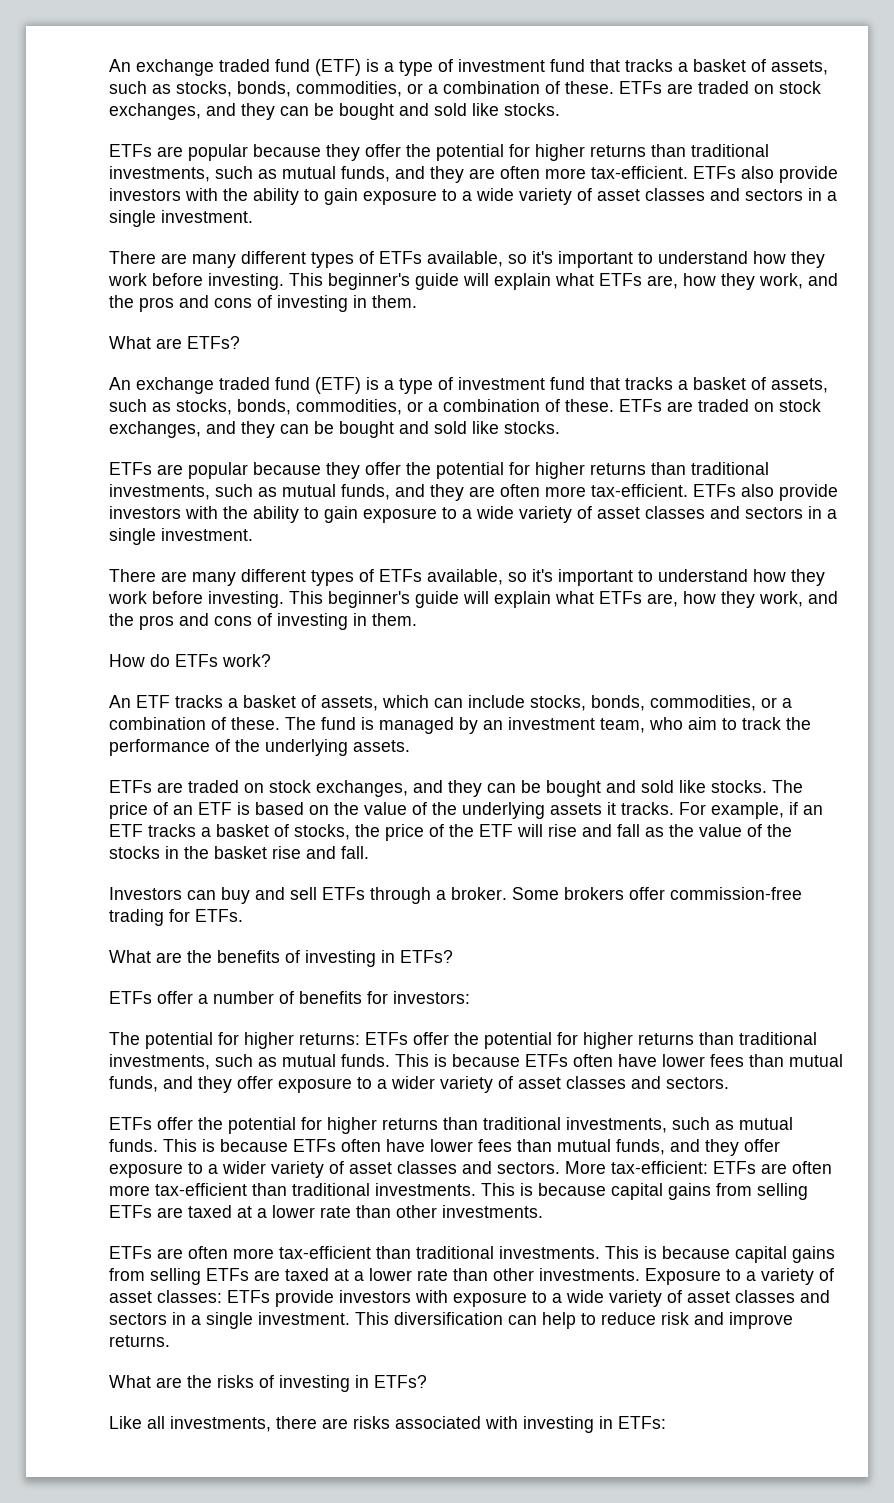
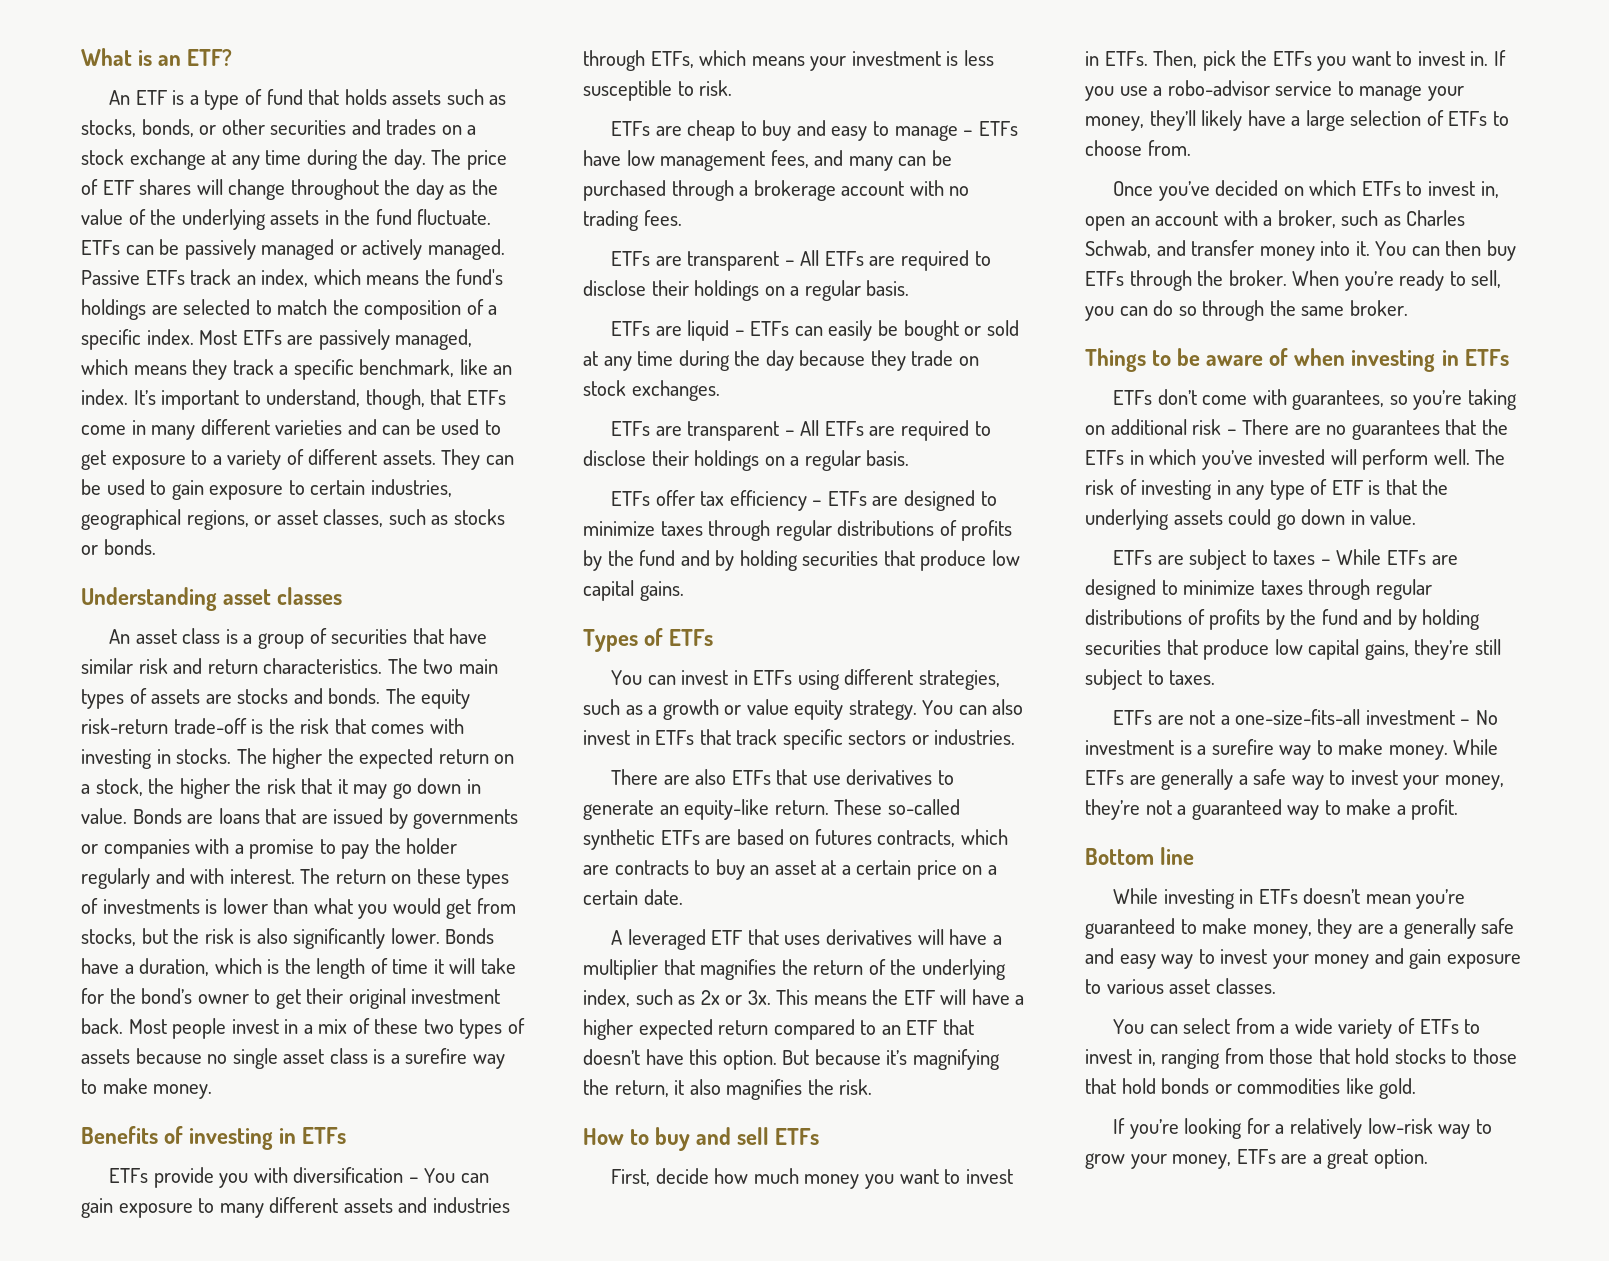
[109,59,828,76] [109,81,821,97] [109,103,560,120] [109,144,769,161] [109,166,838,183] [109,188,837,205] [109,210,253,227] [109,251,825,268] [108,273,838,290] [109,295,417,312] [109,336,240,349] [109,377,828,394] [109,399,821,415] [109,421,560,438] [109,462,769,479] [109,484,838,501] [109,506,837,523] [109,528,253,545] [109,569,825,586] [108,591,838,608] [109,613,417,630] [109,654,271,667] [109,695,792,711] [109,717,811,734] [109,739,410,756] [109,780,803,797] [109,802,329,819] An exchange traded fund (ETF) is a type of investment fund that tracks a basket of assets, such as stocks, bonds, commodities, or a combination of these. ETFs are traded on stock exchanges, and they can be bought and sold like stocks. // ETFs are popular because they offer the potential for higher returns than traditional investments, such as mutual funds, and they are often more tax-efficient. ETFs also provide investors with the ability to gain exposure to a wide variety of asset classes and sectors in a single investment. // There are many different types of ETFs available, so it's important to understand how they work before investing. This beginner's guide will explain what ETFs are, how they work, and the pros and cons of investing in them. // What are ETFs? // An exchange traded fund (ETF) is a type of investment fund that tracks a basket of assets, such as stocks, bonds, commodities, or a combination of these. ETFs are traded on stock exchanges, and they can be bought and sold like stocks. // ETFs are popular because they offer the potential for higher returns than traditional investments, such as mutual funds, and they are often more tax-efficient. ETFs also provide investors with the ability to gain exposure to a wide variety of asset classes and sectors in a single investment. // There are many different types of ETFs available, so it's important to understand how they work before investing. This beginner's guide will explain what ETFs are, how they work, and the pros and cons of investing in them. // How do ETFs work? // An ETF tracks a basket of assets, which can include stocks, bonds, commodities, or a combination of these. The fund is managed by an investment team, who aim to track the performance of the underlying assets. // ETFs are traded on stock exchanges, and they can be bought and sold like stocks. The price of an ETF is based on -> [81,48,233,66] [109,89,507,110] [81,119,477,137] [81,149,507,170] [81,179,467,200] What is an ETF? // An ETF is a type of fund that holds assets such as stocks, bonds, or other securities and trades on a stock exchange at any time during the day. The price of ETF shares will change throughout the day as
[607,802,823,819] [109,824,792,841] [109,846,369,859] [109,887,802,904] [109,909,243,926] [109,950,453,967] [109,991,470,1004] [109,1032,817,1049] [109,1054,843,1070] [109,1076,729,1093] [109,1117,793,1134] [109,1139,780,1156] [109,1161,832,1178] [109,1183,808,1200] [109,1205,543,1218] [109,1246,835,1263] [109,1268,834,1285] [109,1290,830,1307] [109,1312,793,1329] [109,1335,170,1347] [109,1375,427,1392] [109,1416,666,1433] it tracks. For example, if an ETF tracks a basket of stocks, the price of the ETF will rise and fall as the value of the stocks in the basket rise and fall. // Investors can buy and sell ETFs through a broker. Some brokers offer commission-free trading for ETFs. // What are the benefits of investing in ETFs? // ETFs offer a number of benefits for investors: // The potential for higher returns: ETFs offer the potential for higher returns than traditional investments, such as mutual funds. This is because ETFs often have lower fees than mutual funds, and they offer exposure to a wider variety of asset classes and sectors. // ETFs offer the potential for higher returns than traditional investments, such as mutual funds. This is because ETFs often have lower fees than mutual funds, and they offer exposure to a wider variety of asset classes and sectors. More tax-efficient: ETFs are often more tax-efficient than traditional investments. This is because capital gains from selling ETFs are taxed at a lower rate than other investments. // ETFs are often more tax-efficient than traditional investments. This is because capital gains from selling ETFs are taxed at a lower rate than other investments. Exposure to a variety of asset classes: ETFs provide investors with exposure to a wide variety of asset classes and sectors in a single investment. This diversification can help to reduce risk and improve returns. // What are the risks of investing in ETFs? // Like all investments, there are risks associated with investing in ETFs: -> [324,209,492,225] [81,239,505,260] [81,269,504,287] [81,299,498,320] [81,329,473,350] [81,359,513,380] [81,389,506,410] [81,419,501,440] [81,449,514,470] [81,479,452,500] [81,509,505,530] [81,539,156,555] [81,587,343,611] [109,628,488,649] [81,658,498,674] [81,688,471,709] [81,718,464,734] [81,748,515,769] [81,778,481,799] [81,808,519,829] [81,838,458,859] [81,868,510,889] [81,898,516,919] [81,928,495,949] [81,958,516,979] [81,988,501,1009] [81,1018,525,1039] [81,1048,505,1069] [81,1078,213,1099] [81,1126,347,1150] [109,1167,489,1188] [81,1197,510,1218] [583,50,994,71] [583,80,733,101] [611,120,1018,141] [583,150,952,171] [583,180,970,201] [583,210,682,231] [611,250,991,271] [583,280,910,301] [611,320,1019,341] [583,350,979,371] [583,380,720,401] [611,420,991,441] [583,450,910,471] [611,490,997,511] [583,520,1013,541] [583,550,1020,571] [583,580,684,601] [583,628,714,652] [611,669,1000,690] [583,699,1024,720] [583,729,1016,750] [611,769,955,785] [583,799,960,820] [583,829,1008,850] [583,859,997,880] [583,889,683,905] [611,929,1002,950] [583,959,1006,980] [583,989,1025,1007] [583,1019,974,1040] [583,1049,1000,1070] [583,1079,873,1100] [583,1127,820,1151] [611,1168,1013,1189] [1085,50,1506,71] [1085,80,1464,101] [1085,110,1509,131] [1085,140,1191,156] [1113,180,1499,201] [1085,210,1466,231] [1085,240,1516,261] [1085,270,1502,291] [1085,300,1408,321] [1085,348,1509,372] [1113,389,1518,410] [1085,419,1508,440] [1085,449,1506,470] [1085,479,1449,500] [1085,509,1417,530] [1113,549,1458,570] [1085,579,1432,600] [1085,609,1481,630] [1085,639,1501,660] [1085,669,1216,690] [1113,709,1499,725] [1085,739,1499,760] [1085,769,1504,790] [1085,799,1459,820] [1085,847,1195,865] [1113,888,1466,909] [1085,918,1515,939] [1085,948,1521,969] [1085,978,1276,994] [1113,1018,1481,1039] [1085,1048,1517,1069] [1085,1078,1417,1099] [1113,1118,1492,1139] [1085,1149,1428,1169] in the fund fluctuate. ETFs can be passively managed or actively managed. Passive ETFs track an index, which means the fund's holdings are selected to match the composition of a specific index. Most ETFs are passively managed, which means they track a specific benchmark, like an index. It’s important to understand, though, that ETFs come in many different varieties and can be used to get exposure to a variety of different assets. They can be used to gain exposure to certain industries, geographical regions, or asset classes, such as stocks or bonds. // Understanding asset classes // An asset class is a group of securities that have similar risk and return characteristics. The two main types of assets are stocks and bonds. The equity risk-return trade-off is the risk that comes with investing in stocks. The higher the expected return on a stock, the higher the risk that it may go down in value. Bonds are loans that are issued by governments or companies with a promise to pay the holder regularly and with interest. The return on these types of investments is lower than what you would get from stocks, but the risk is also significantly lower. Bonds have a duration, which is the length of time it will take for the bond’s owner to get their original investment back. Most people invest in a mix of these two types of assets because no single asset class is a surefire way to make money. // Benefits of investing in ETFs // ETFs provide you with diversification – You can gain exposure to many different assets and industries through ETFs, which means your investment is less susceptible to risk. // ETFs are cheap to buy and easy to manage – ETFs have low management fees, and many can be purchased through a brokerage account with no trading fees. // ETFs are transparent – All ETFs are required to disclose their holdings on a regular basis. // ETFs are liquid – ETFs can easily be bought or sold at any time during the day because they trade on stock exchanges. // ETFs are transparent – All ETFs are required to disclose their holdings on a regular basis. // ETFs offer tax efficiency – ETFs are designed to minimize taxes through regular distributions of profits by the fund and by holding securities that produce low capital gains. // Types of ETFs // You can invest in ETFs using different strategies, such as a growth or value equity strategy. You can also invest in ETFs that track specific sectors or industries. // There are also ETFs that use derivatives to generate an equity-like return. These so-called synthetic ETFs are based on futures contracts, which are contracts to buy an asset at a certain price on a certain date. // A leveraged ETF that uses derivatives will have a multiplier that magnifies the return of the underlying index, such as 2x or 3x. This means the ETF will have a higher expected return compared to an ETF that doesn’t have this option. But because it’s magnifying the return, it also magnifies the risk. // How to buy and sell ETFs // First, decide how much money you want to invest in ETFs. Then, pick the ETFs you want to invest in. If you use a robo-advisor service to manage your money, they’ll likely have a large selection of ETFs to choose from. // Once you’ve decided on which ETFs to invest in, open an account with a broker, such as Charles Schwab, and transfer money into it. You can then buy ETFs through the broker. When you’re ready to sell, you can do so through the same broker. // Things to be aware of when investing in ETFs // ETFs don’t come with guarantees, so you’re taking on additional risk – There are no guarantees that the ETFs in which you’ve invested will perform well. The risk of investing in any type of ETF is that the underlying assets could go down in value. // ETFs are subject to taxes – While ETFs are designed to minimize taxes through regular distributions of profits by the fund and by holding securities that produce low capital gains, they’re still subject to taxes. // ETFs are not a one-size-fits-all investment – No investment is a surefire way to make money. While ETFs are generally a safe way to invest your money, they’re not a guaranteed way to make a profit. // Bottom line // While investing in ETFs doesn’t mean you’re guaranteed to make money, they are a generally safe and easy way to invest your money and gain exposure to various asset classes. // You can select from a wide variety of ETFs to invest in, ranging from those that hold stocks to those that hold bonds or commodities like gold. // If you’re looking for a relatively low-risk way to grow your money, ETFs are a great option.

